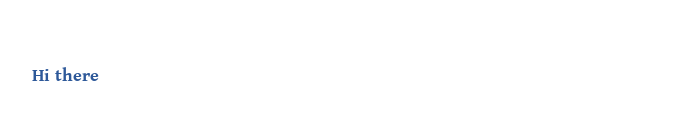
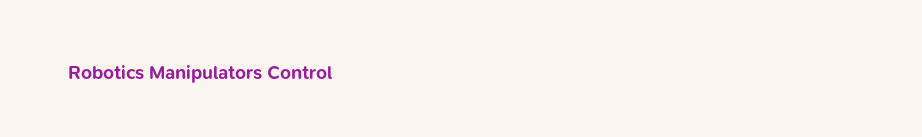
[32,67,99,81] Hi there -> [68,65,334,83] Robotics Manipulators Control

